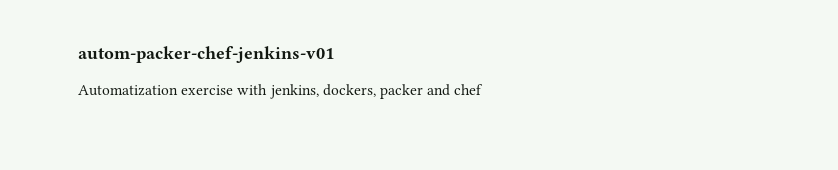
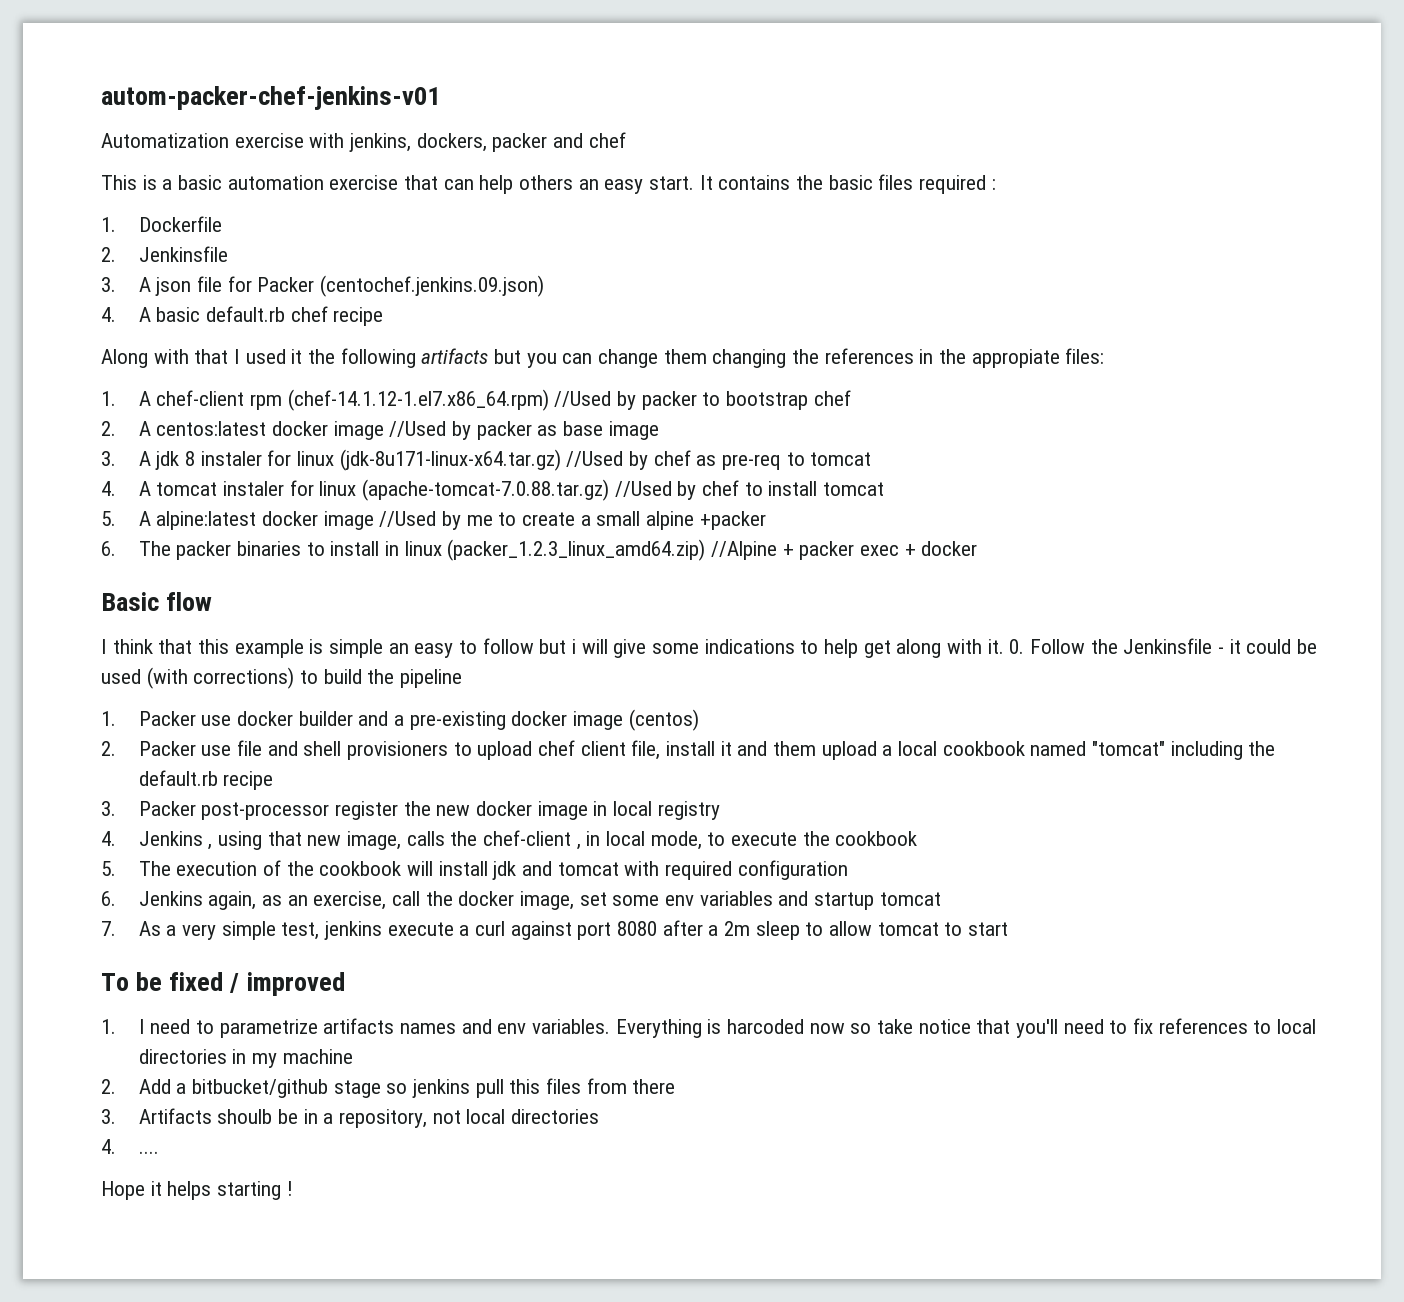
(484, 89) none -> [101,174,996,194] [101,216,222,232] [101,246,228,262] [101,275,544,297] [101,306,384,326] [101,348,1105,368] [101,389,851,411] [101,421,659,440] [101,449,872,471] [101,479,884,501] [101,511,766,530] [101,539,978,561] [101,592,213,611] [101,638,1318,658] [101,667,463,689] [101,709,699,731] [101,740,1276,760] [138,770,274,790] [101,801,720,820] [101,830,918,850] [101,860,848,880] [101,891,941,910] [101,920,1008,940] [101,972,345,996] [101,1018,1316,1038] [138,1049,353,1068] [101,1078,676,1098] [101,1108,599,1128] [101,1139,159,1154] [101,1181,293,1200] // This is a basic automation exercise that can help others an easy start. It contains the basic files required : // 1. Dockerfile // 2. Jenkinsfile // 3. A json file for Packer (centochef.jenkins.09.json) // 4. A basic default.rb chef recipe // Along with that I used it the following artifacts but you can change them changing the references in the appropiate files: // 1. A chef-client rpm (chef-14.1.12-1.el7.x86_64.rpm) //Used by packer to bootstrap chef // 2. A centos:latest docker image //Used by packer as base image // 3. A jdk 8 instaler for linux (jdk-8u171-linux-x64.tar.gz) //Used by chef as pre-req to tomcat // 4. A tomcat instaler for linux (apache-tomcat-7.0.88.tar.gz) //Used by chef to install tomcat // 5. A alpine:latest docker image //Used by me to create a small alpine +packer // 6. The packer binaries to install in linux (packer_1.2.3_linux_amd64.zip) //Alpine + packer exec + docker // Basic flow // I think that this example is simple an easy to follow but i will give some indications to help get along with it. 0. Follow the Jenkinsfile - it could be used (with corrections) to build the pipeline // 1. Packer use docker builder and a pre-existing docker image (centos) // 2. Packer use file and shell provisioners to upload chef client file, install it and them upload a local cookbook named "tomcat" including the default.rb recipe // 3. Packer post-processor register the new docker image in local registry // 4. Jenkins , using that new image, calls the chef-client , in local mode, to execute the cookbook // 5. The execution of the cookbook will install jdk and tomcat with required configuration // 6. Jenkins again, as an exercise, call the docker image, set some env variables and startup tomcat // 7. As a very simple test, jenkins execute a curl against port 8080 after a 2m sleep to allow tomcat to start // To be fixed / improved // 1. I need to parametrize artifacts names and env variables. Everything is harcoded now so take notice that you'll need to fix references to local directories in my machine // 2. Add a bitbucket/github stage so jenkins pull this files from there // 3. Artifacts shoulb be in a repository, not local directories // 4. .... // Hope it helps starting !

